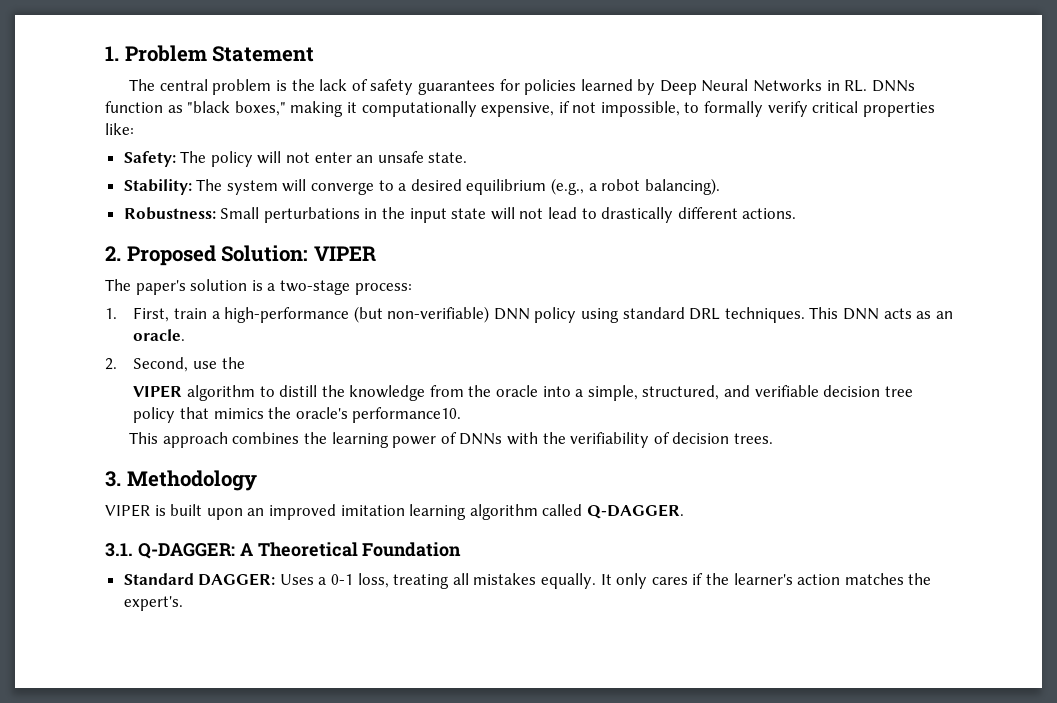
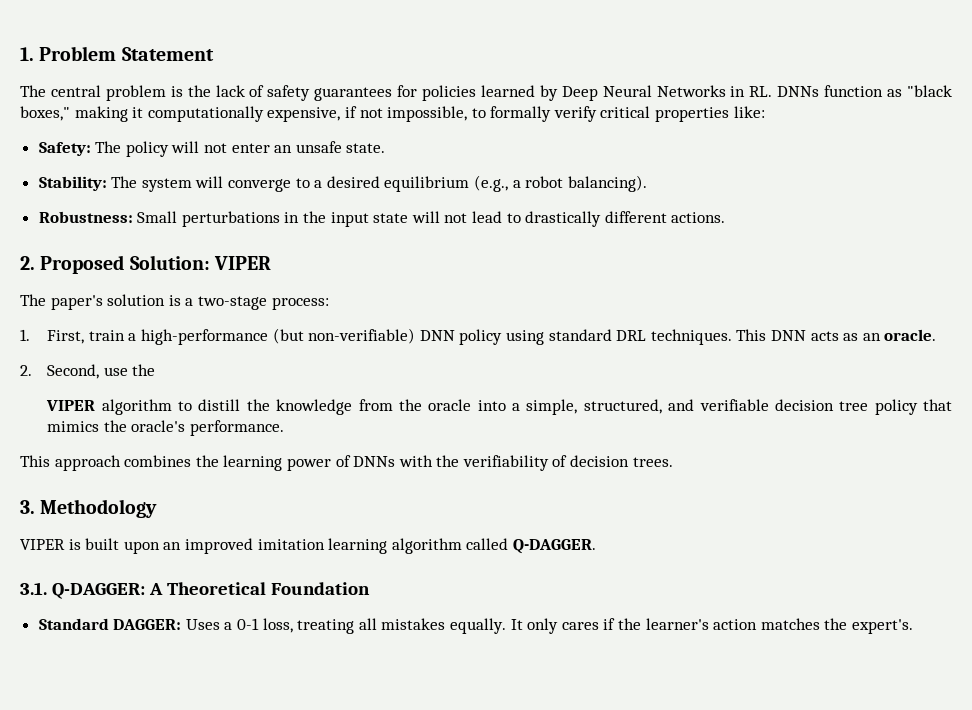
[352,407,462,423] performance10. -> [190,420,285,436] performance.

